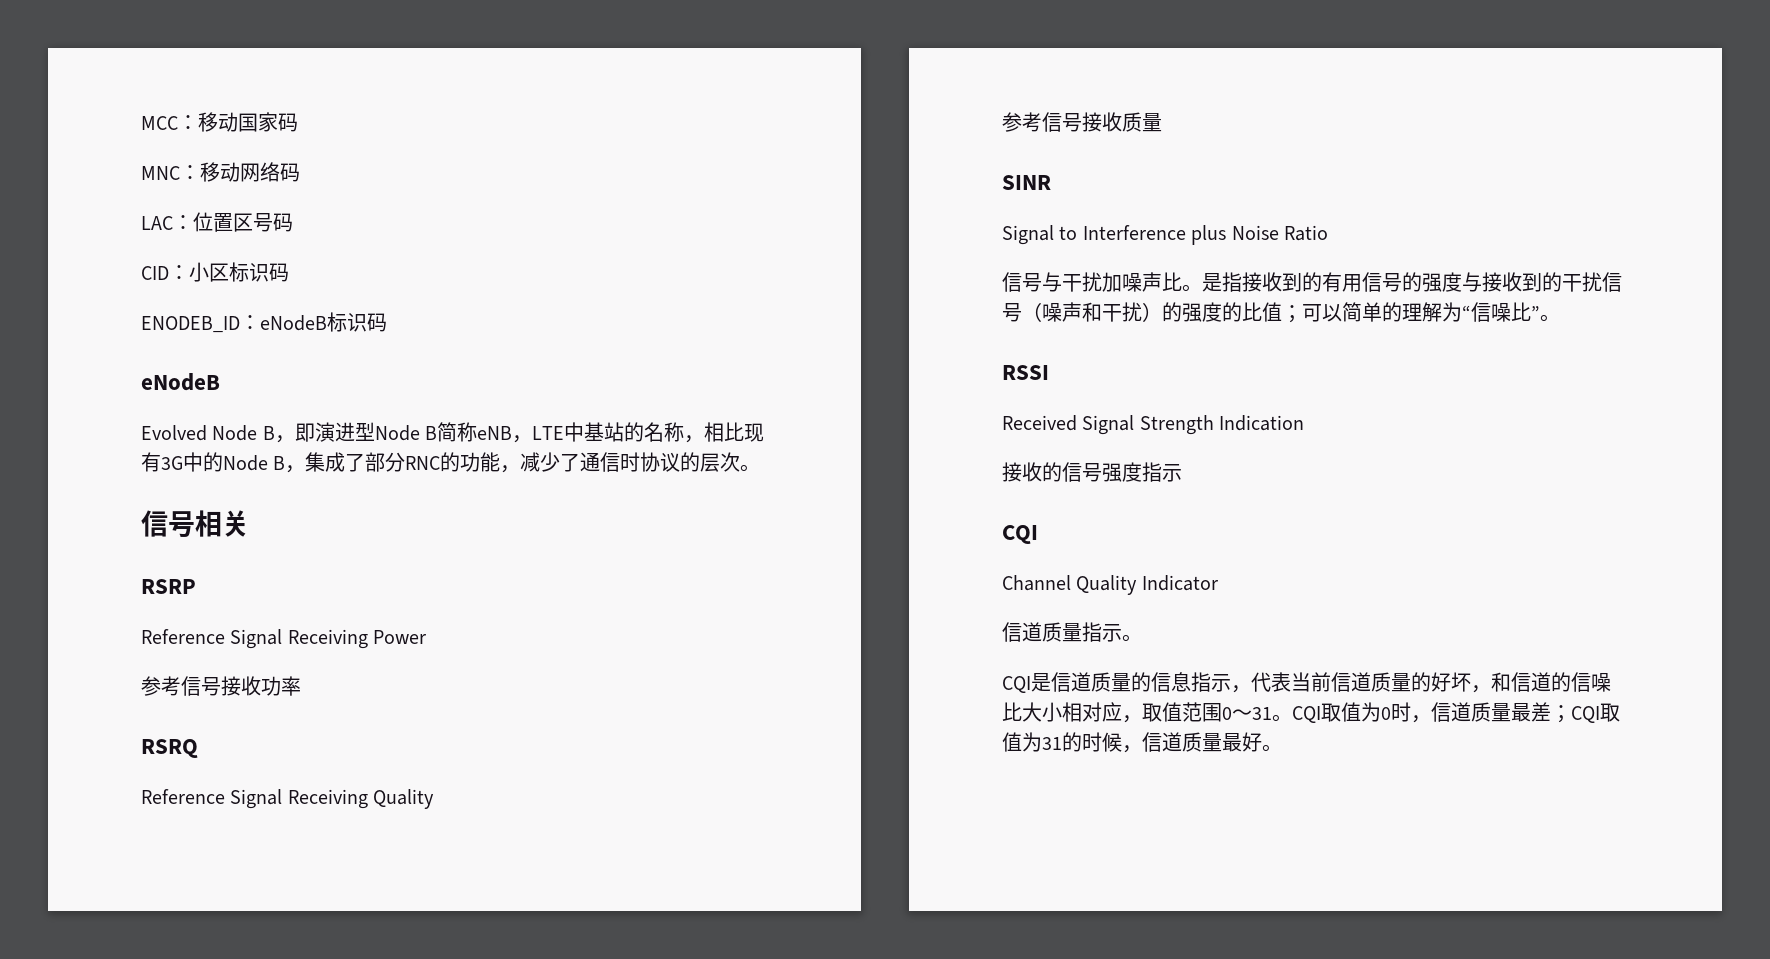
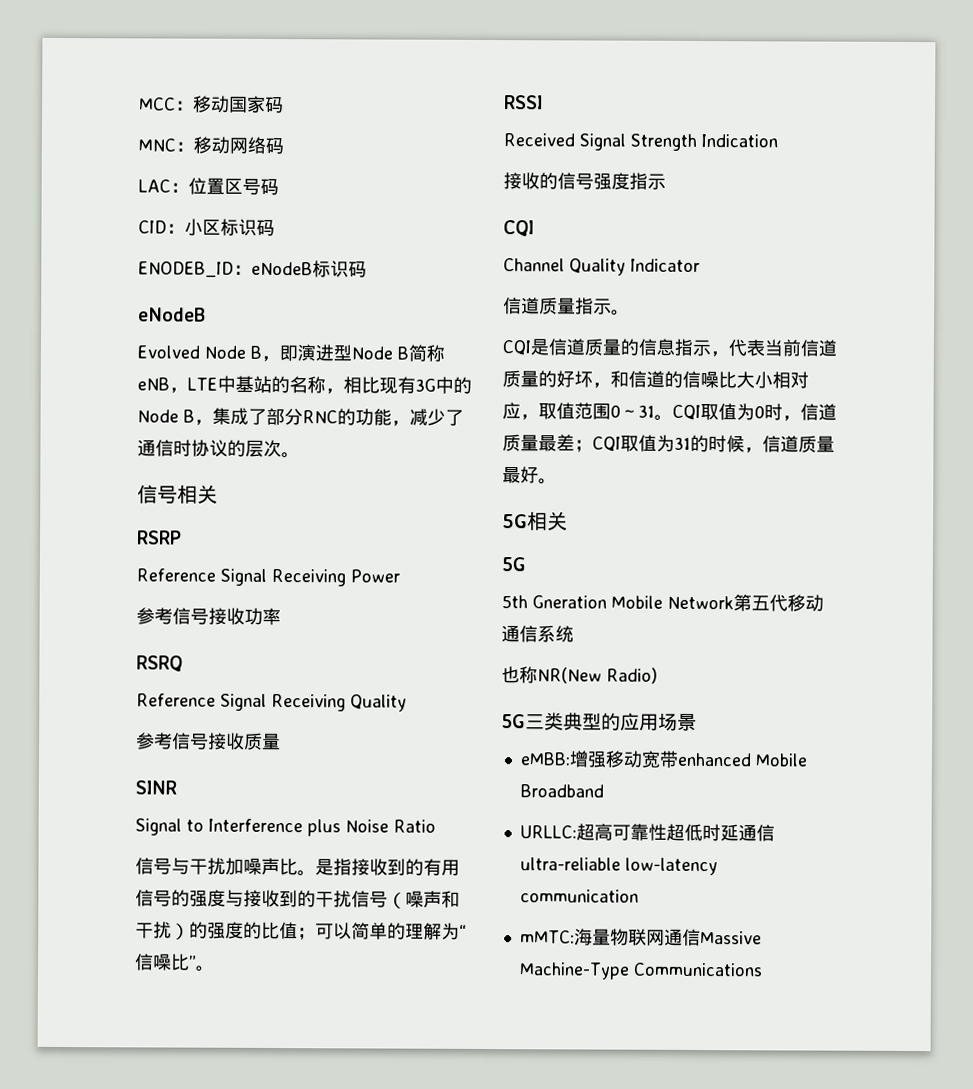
(1282, 748) none -> [502,511,568,531] [501,557,526,572] [501,594,824,612] [501,625,574,643] [501,666,658,684] [501,712,697,731] [519,750,808,768] [519,784,604,798] [519,823,775,842] [519,857,718,876] [519,889,639,903] [519,928,762,947] [518,962,763,980] // 5G相关 // 5G // 5th Gneration Mobile Network第五代移动通信系统 // 也称NR(New Radio) // 5G三类典型的应用场景 // eMBB:增强移动宽带enhanced Mobile Broadband // URLLC:超高可靠性超低时延通信ultra-reliable low-latency communication // mMTC:海量物联网通信Massive Machine-Type Communications

